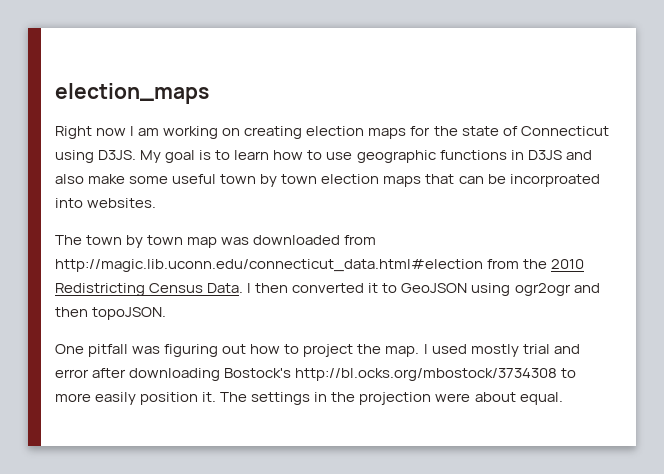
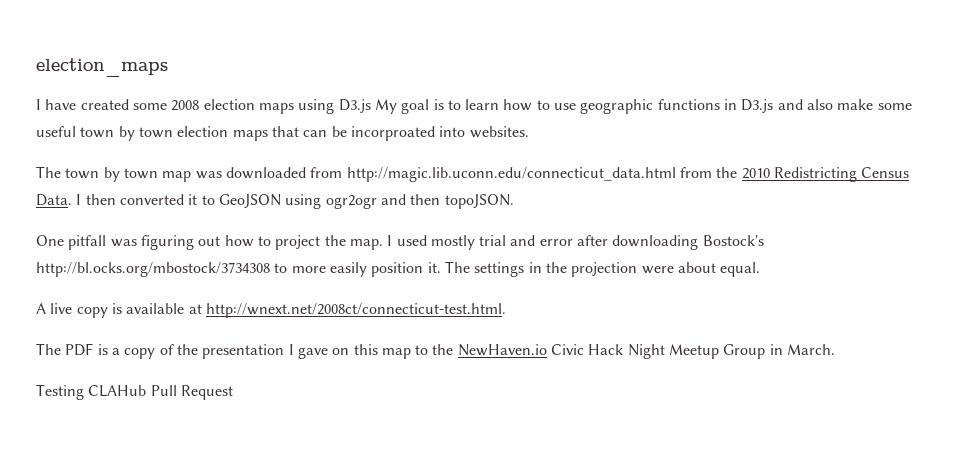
[55,126,609,139] [55,150,137,163] Right now I am working on creating election maps for the state of Connecticut using D3JS. -> [36,99,371,114] I have created some 2008 election maps using D3.js
[527,150,562,160] D3JS -> [741,99,774,113] D3.js
[55,259,483,272] http://magic.lib.uconn.edu/connecticut_data.html#election -> [346,167,676,182] http://magic.lib.uconn.edu/connecticut_data.html
(563, 398) none -> [36,303,506,318] [36,343,836,359] [36,384,233,400] // A live copy is available at http://wnext.net/2008ct/connecticut-test.html. // The PDF is a copy of the presentation I gave on this map to the NewHaven.io Civic Hack Night Meetup Group in March. // Testing CLAHub Pull Request

